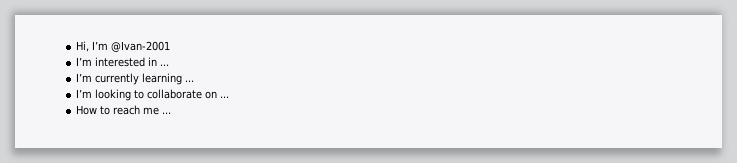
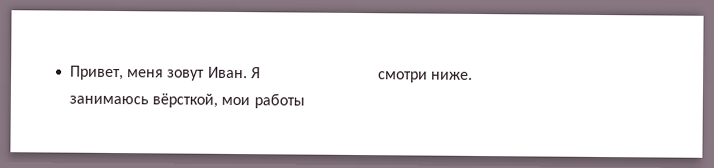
[76,41,171,52] [76,57,170,67] [76,73,195,85] [76,89,230,101] [76,105,172,115] Hi, I’m @Ivan-2001 // I’m interested in ... // I’m currently learning ... // I’m looking to collaborate on ... // How to reach me ... -> [70,65,261,81] [69,93,305,109] [378,71,474,83] Привет, меня зовут Иван. Я занимаюсь вёрсткой, мои работы смотри ниже.

